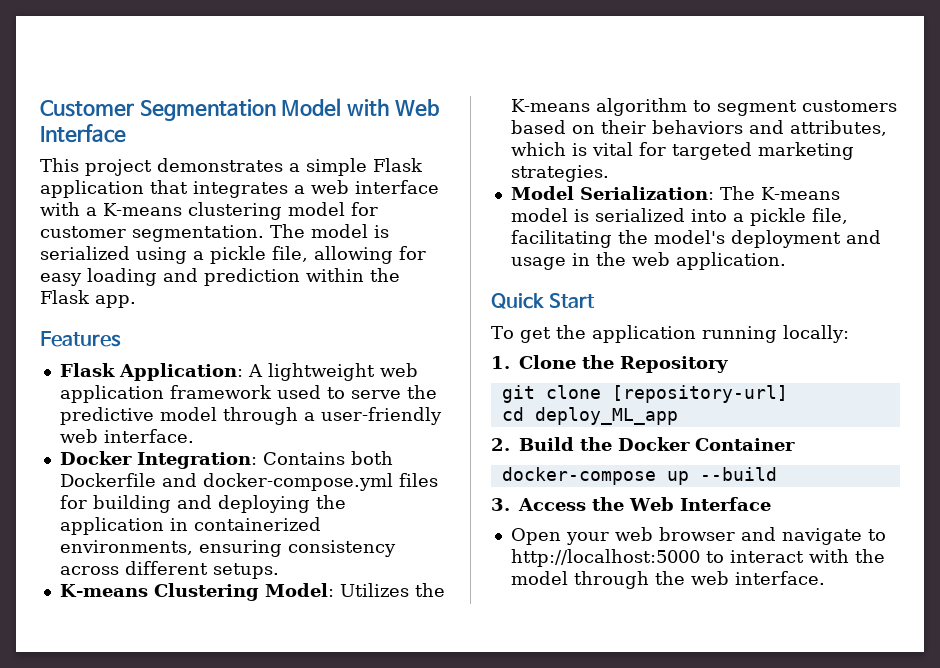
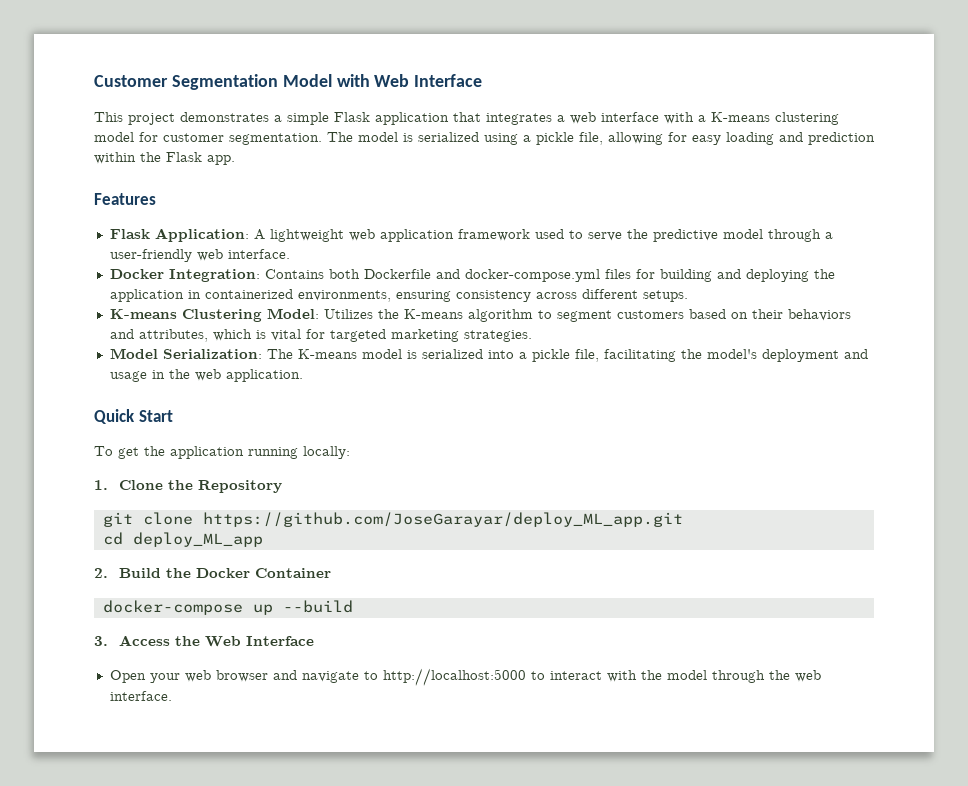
[611,385,788,403] [repository-url] -> [202,512,683,527] https://github.com/JoseGarayar/deploy_ML_app.git

